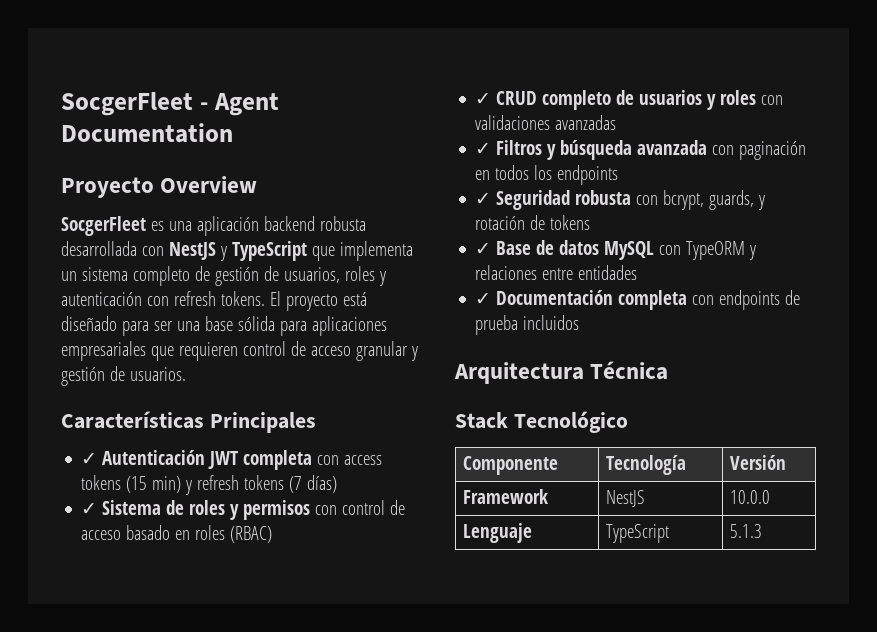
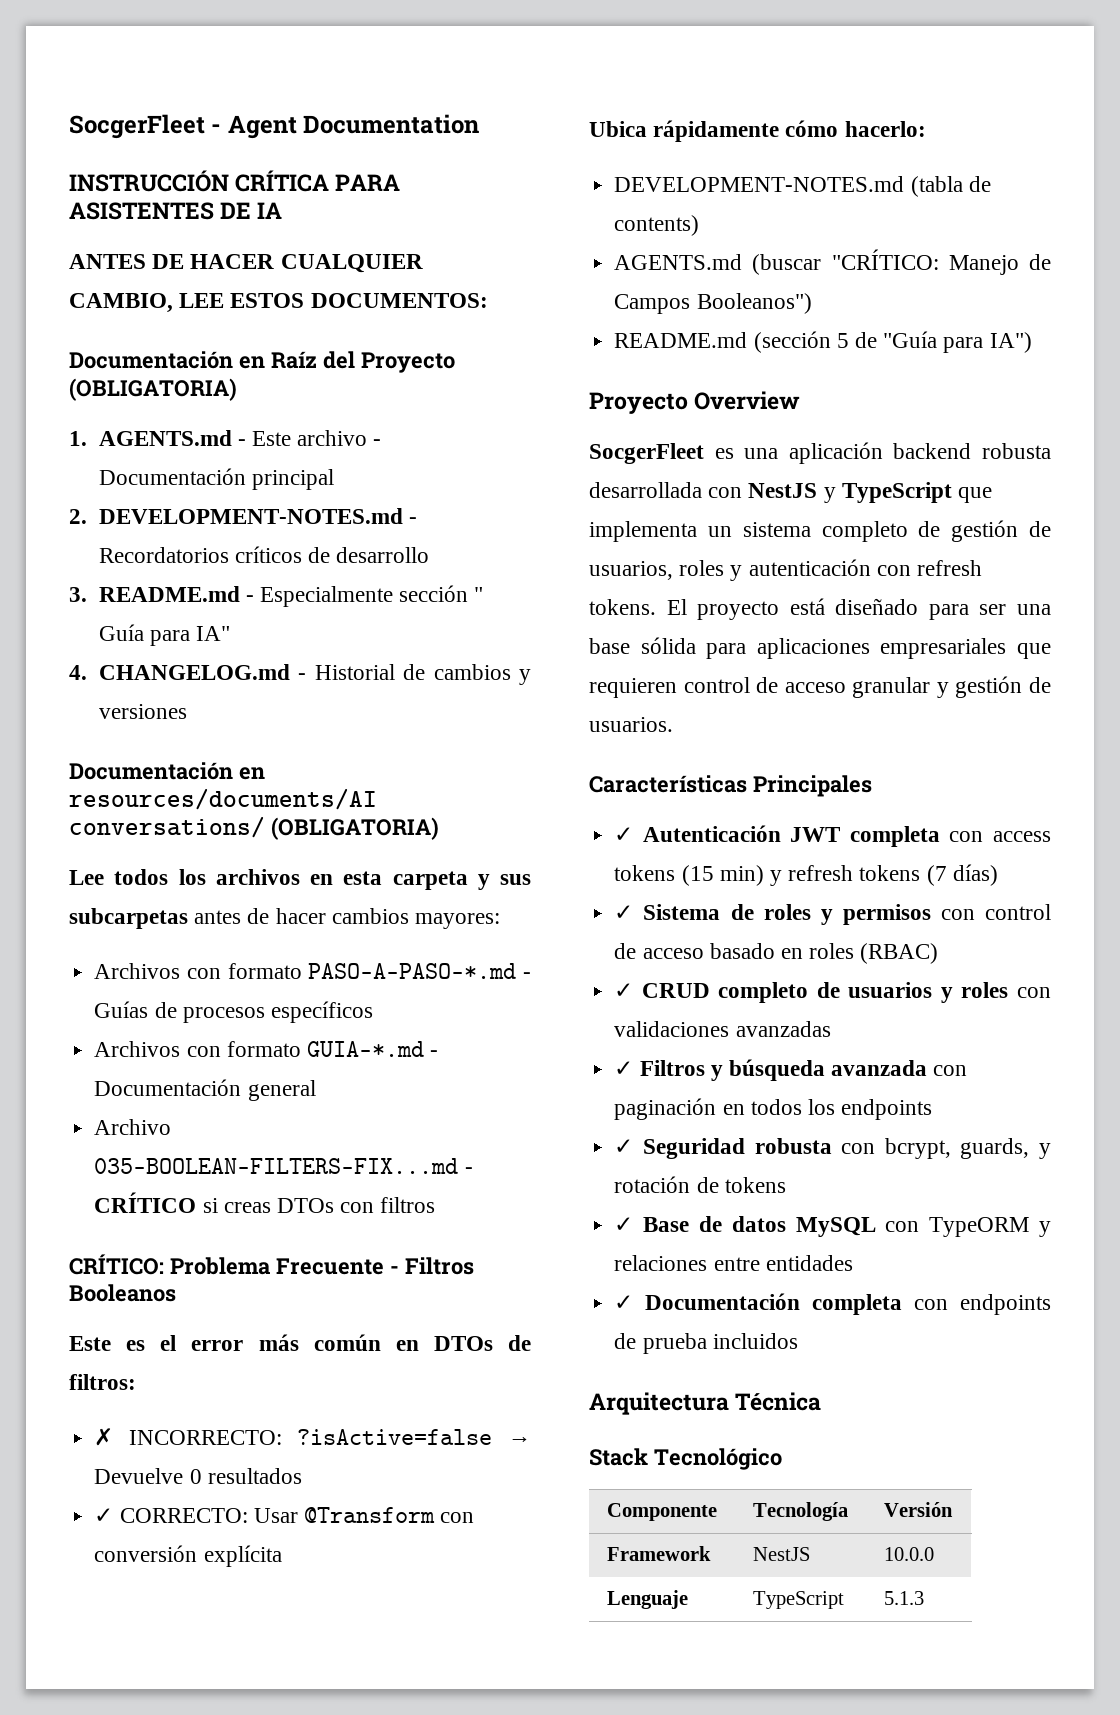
(233, 133) none -> [69,170,401,192] [69,202,283,220] [69,254,423,273] [69,293,488,313] [69,351,455,373] [69,378,237,401] [69,430,382,446] [98,468,334,490] [69,508,417,524] [98,546,430,563] [69,585,484,607] [98,624,230,646] [69,664,531,685] [98,704,187,719] [69,762,265,780] [69,788,377,810] [69,816,439,840] [69,869,531,890] [69,908,501,929] [94,963,531,979] [94,1001,373,1023] [94,1041,439,1057] [94,1079,316,1101] [94,1119,172,1135] [94,1158,473,1174] [94,1192,436,1213] [69,1254,474,1275] [69,1284,176,1302] [69,1334,531,1351] [69,1374,136,1390] [94,1428,531,1446] [94,1468,302,1484] [94,1507,475,1523] [94,1545,282,1567] [589,120,926,142] [614,176,991,197] [614,215,700,236] [614,249,1051,275] [614,293,812,314] [614,331,1032,353] // INSTRUCCIÓN CRÍTICA PARA ASISTENTES DE IA // ANTES DE HACER CUALQUIER CAMBIO, LEE ESTOS DOCUMENTOS: // Documentación en Raíz del Proyecto (OBLIGATORIA) // 1. AGENTS.md - Este archivo - Documentación principal // 2. DEVELOPMENT-NOTES.md - Recordatorios críticos de desarrollo // 3. README.md - Especialmente sección " Guía para IA" // 4. CHANGELOG.md - Historial de cambios y versiones // Documentación en resources/documents/AI conversations/ (OBLIGATORIA) // Lee todos los archivos en esta carpeta y sus subcarpetas antes de hacer cambios mayores: // Archivos con formato PASO-A-PASO-*.md - Guías de procesos específicos // Archivos con formato GUIA-*.md - Documentación general // Archivo 035-BOOLEAN-FILTERS-FIX...md - CRÍTICO si creas DTOs con filtros // CRÍTICO: Problema Frecuente - Filtros Booleanos // Este es el error más común en DTOs de filtros: // ✗ INCORRECTO: ?isActive=false → Devuelve 0 resultados // ✓ CORRECTO: Usar @Transform con conversión explícita // Ubica rápidamente cómo hacerlo: // DEVELOPMENT-NOTES.md (tabla de contents) // AGENTS.md (buscar "CRÍTICO: Manejo de Campos Booleanos") // README.md (sección 5 de "Guía para IA")

